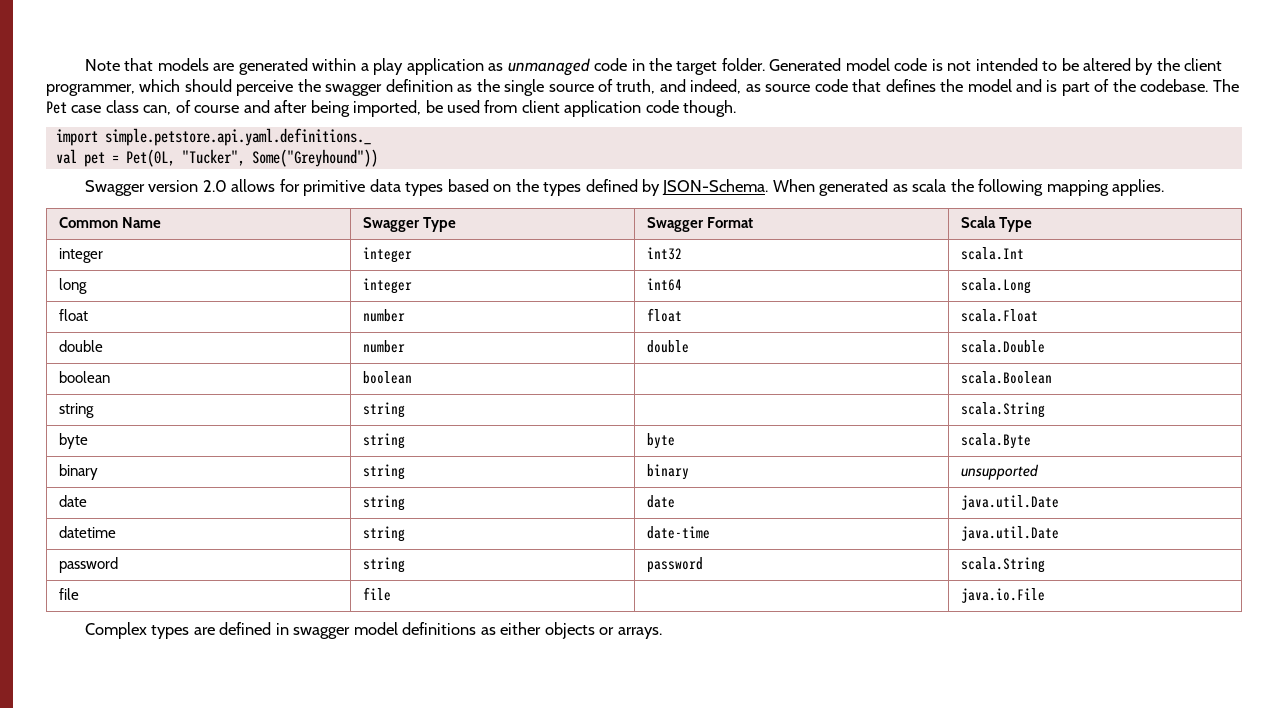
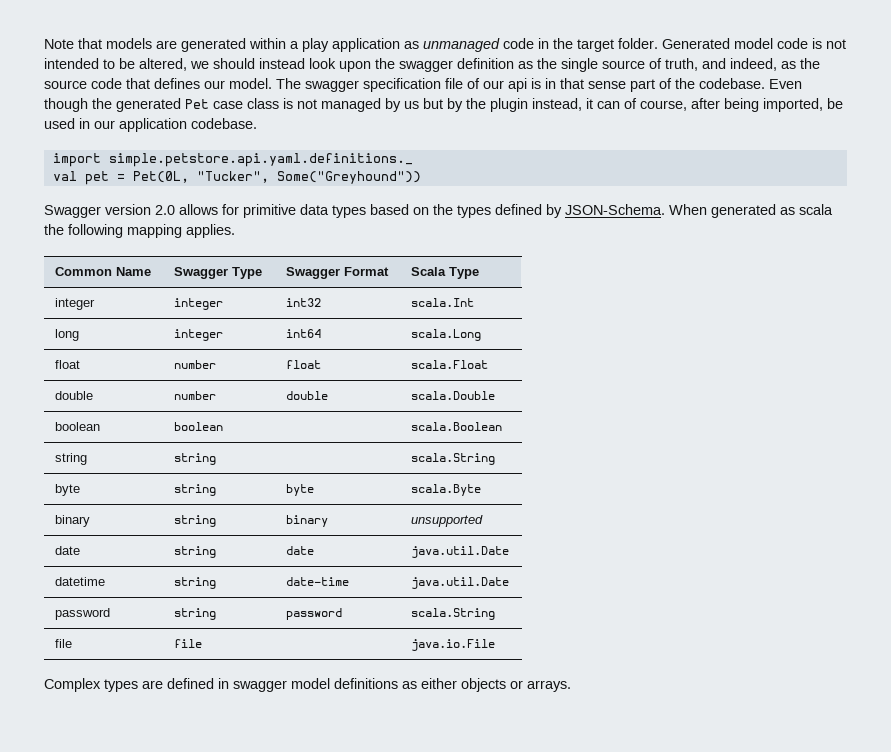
[1082,58,1223,75] [46,79,294,96] altered by the client programmer, which should perceive -> [139,58,371,72] altered, we should instead look upon
(761, 88) none -> [800,58,820,69] the
[940,79,1239,96] [46,100,270,115] the model and is part of the codebase. The Pet case class can, of course and -> [204,78,802,92] [44,98,687,112] our model. The swagger specification file of our api is in that sense part of the codebase. Even though the generated Pet case class is not managed by us but by the plugin instead, it can of course,
[484,100,737,117] from client application code though. -> [79,118,257,132] in our application codebase.

